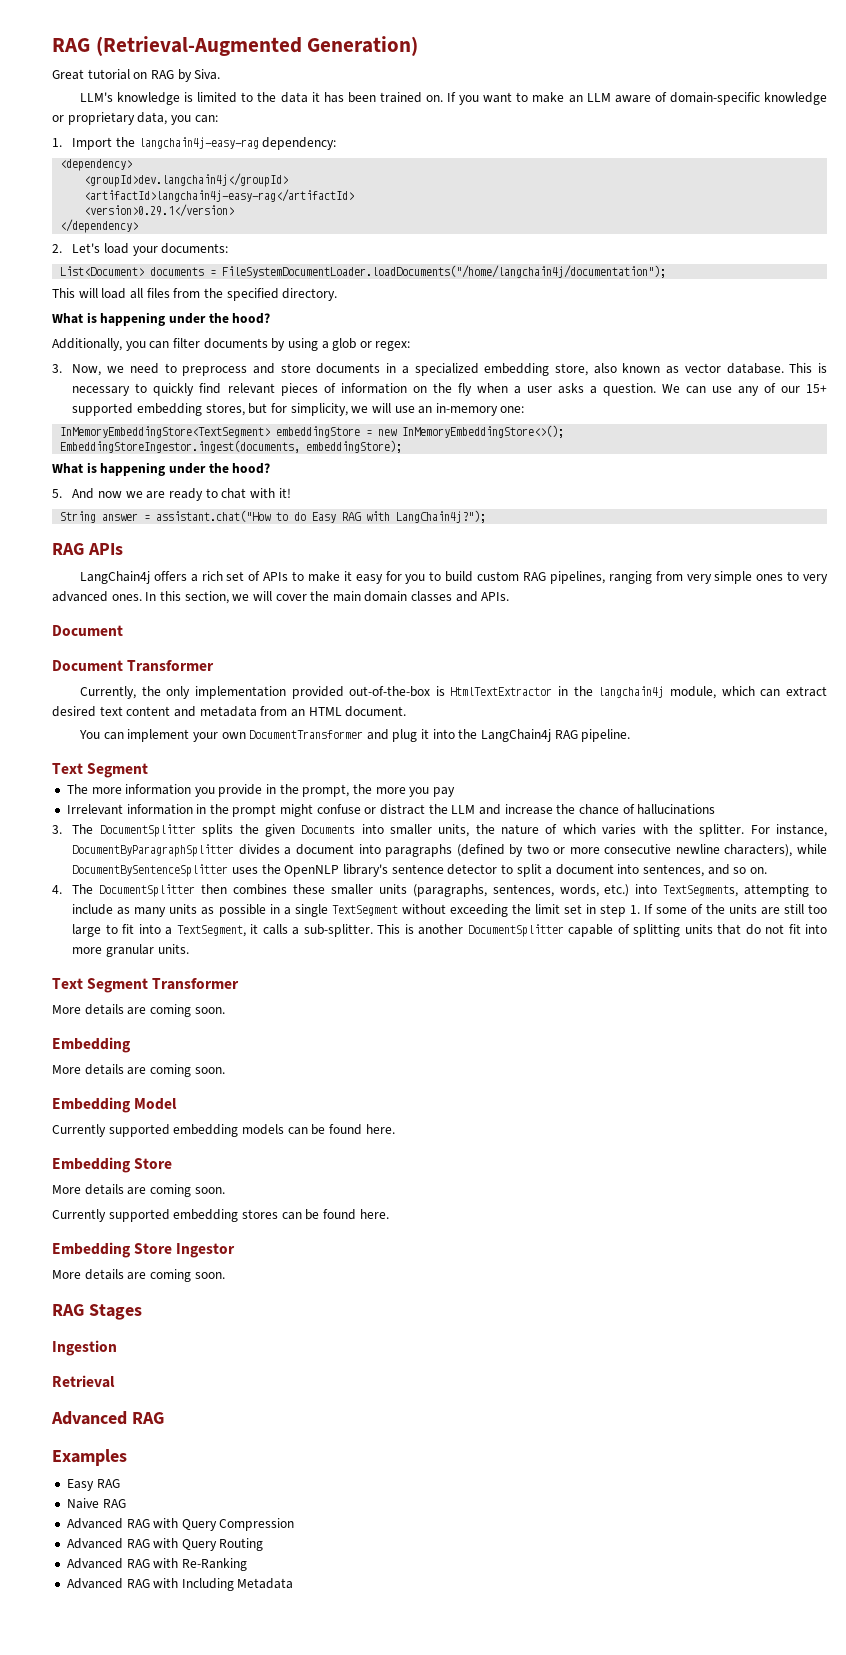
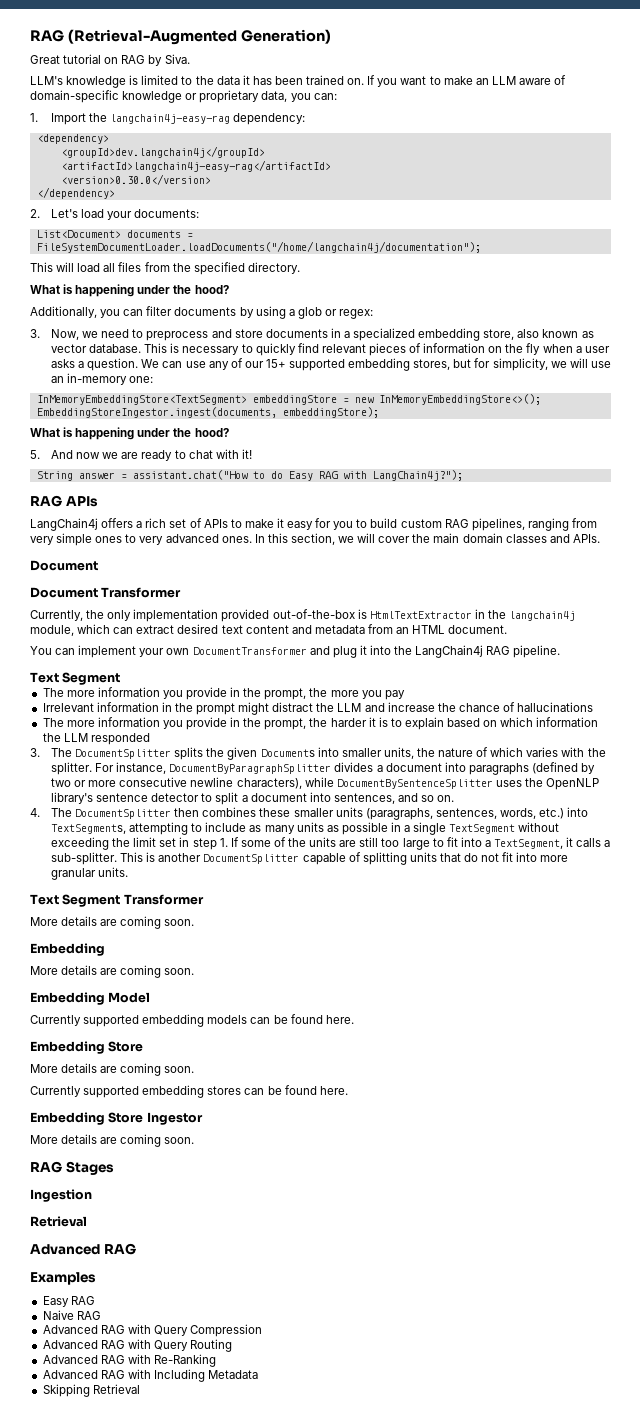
[84,204,235,217] <version>0.29.1</version> -> [60,174,211,185] <version>0.30.0</version>
[316,804,377,814] confuse or -> (270, 708) none
(716, 809) none -> [42,717,599,730] [42,733,150,745] // The more information you provide in the prompt, the harder it is to explain based on which information the LLM responded
(294, 1583) none -> [42,1384,140,1397] // Skipping Retrieval

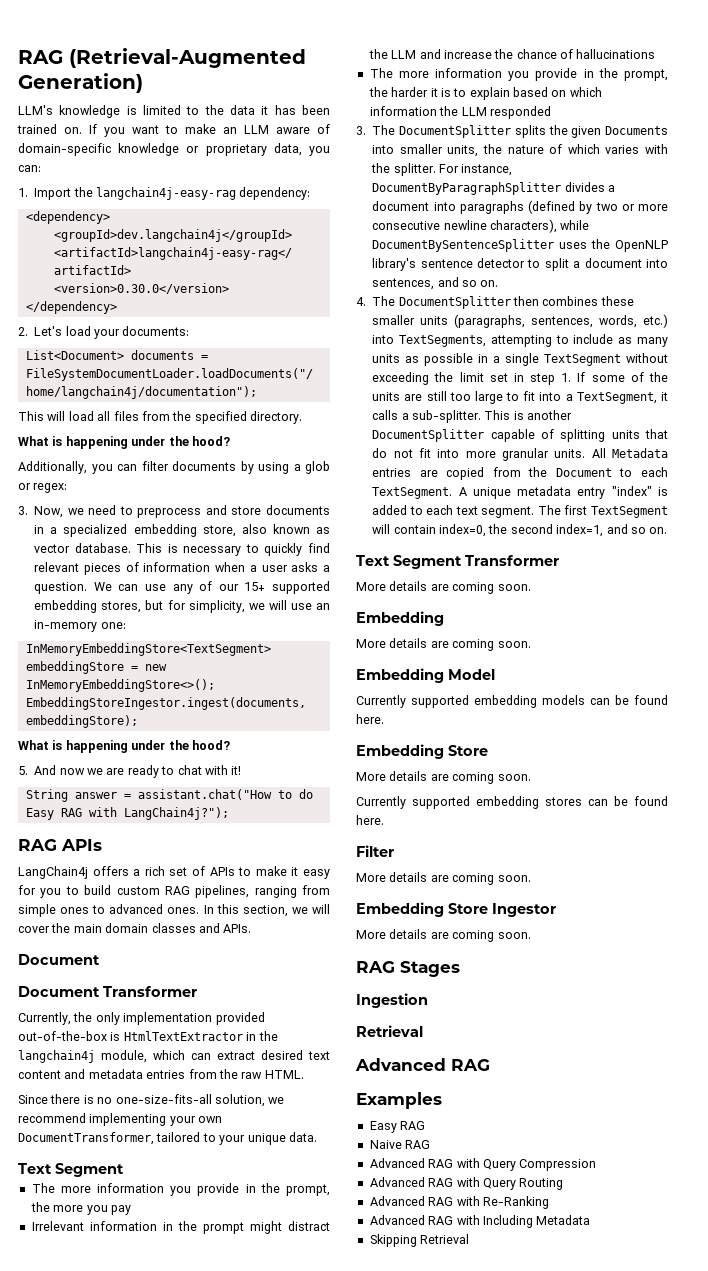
[30,54,190,66] // Great tutorial on RAG by Siva. -> (143, 83) none
[488,343,541,355] on the fly -> (211, 567) none
[30,536,54,545] very -> (330, 890) none
[139,536,164,545] very -> (106, 909) none
[367,624,508,634] [30,645,561,658] from an HTML document. // You can implement your own DocumentTransformer and plug it into the LangChain4j RAG pipeline. -> [146,1069,304,1079] [18,1094,285,1107] [18,1113,223,1126] [18,1132,317,1145] entries from the raw HTML. // Since there is no one-size-fits-all solution, we recommend implementing your own DocumentTransformer, tailored to your unique data.
(129, 872) none -> [591,448,668,458] [372,467,668,480] [372,486,668,499] [372,505,668,518] [372,524,668,537] All Metadata entries are copied from the Document to each TextSegment. A unique metadata entry "index" is added to each text segment. The first TextSegment will contain index=0, the second index=1, and so on.
(348, 1090) none -> [356,845,394,857] [356,872,531,885] // Filter // More details are coming soon.

